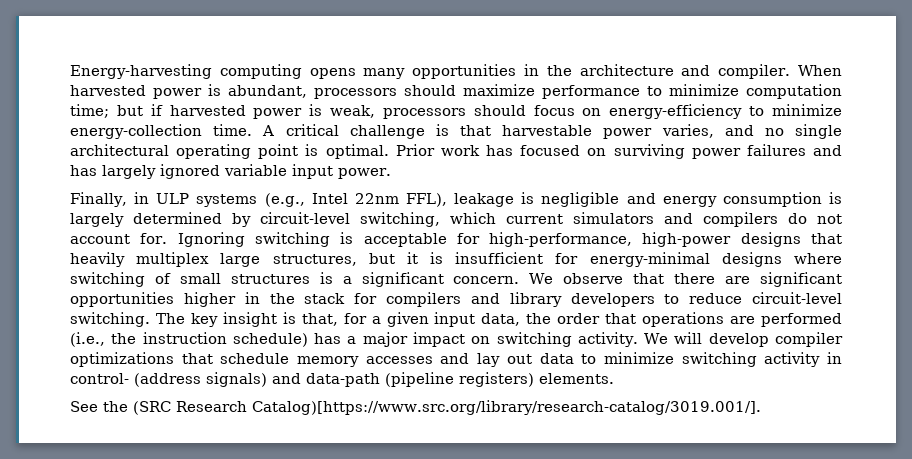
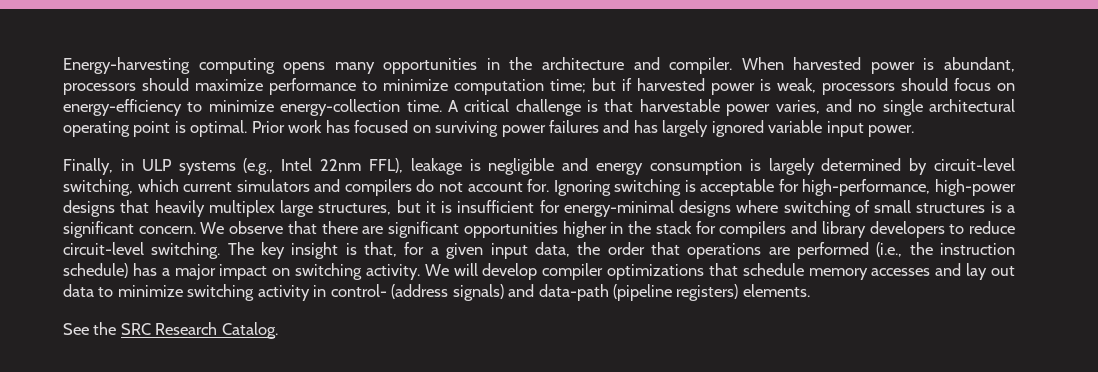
[133,400,761,415] (SRC Research Catalog)[https://www.src.org/library/research-catalog/3019.001/]. -> [120,322,278,339] SRC Research Catalog.

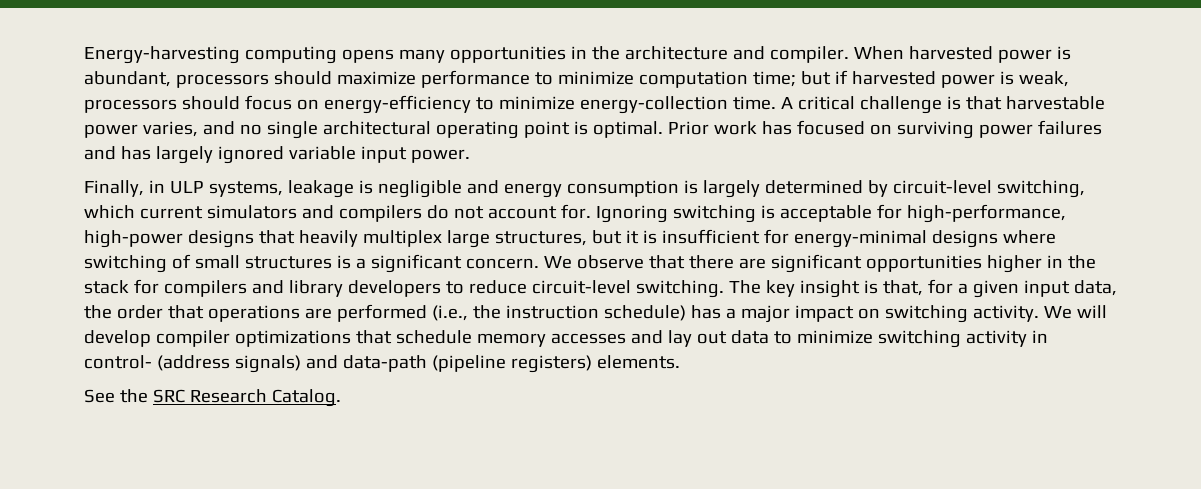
[178,158,403,175] systems (e.g., Intel 22nm FFL), -> [208,181,283,197] systems,

